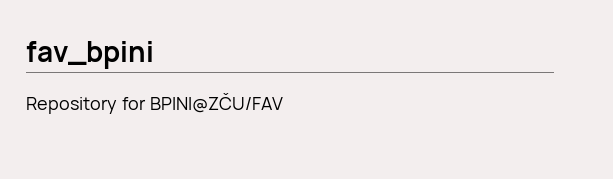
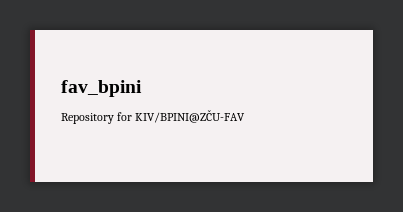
[149,93,283,113] BPINI@ZČU/FAV -> [135,110,246,123] KIV/BPINI@ZČU-FAV

